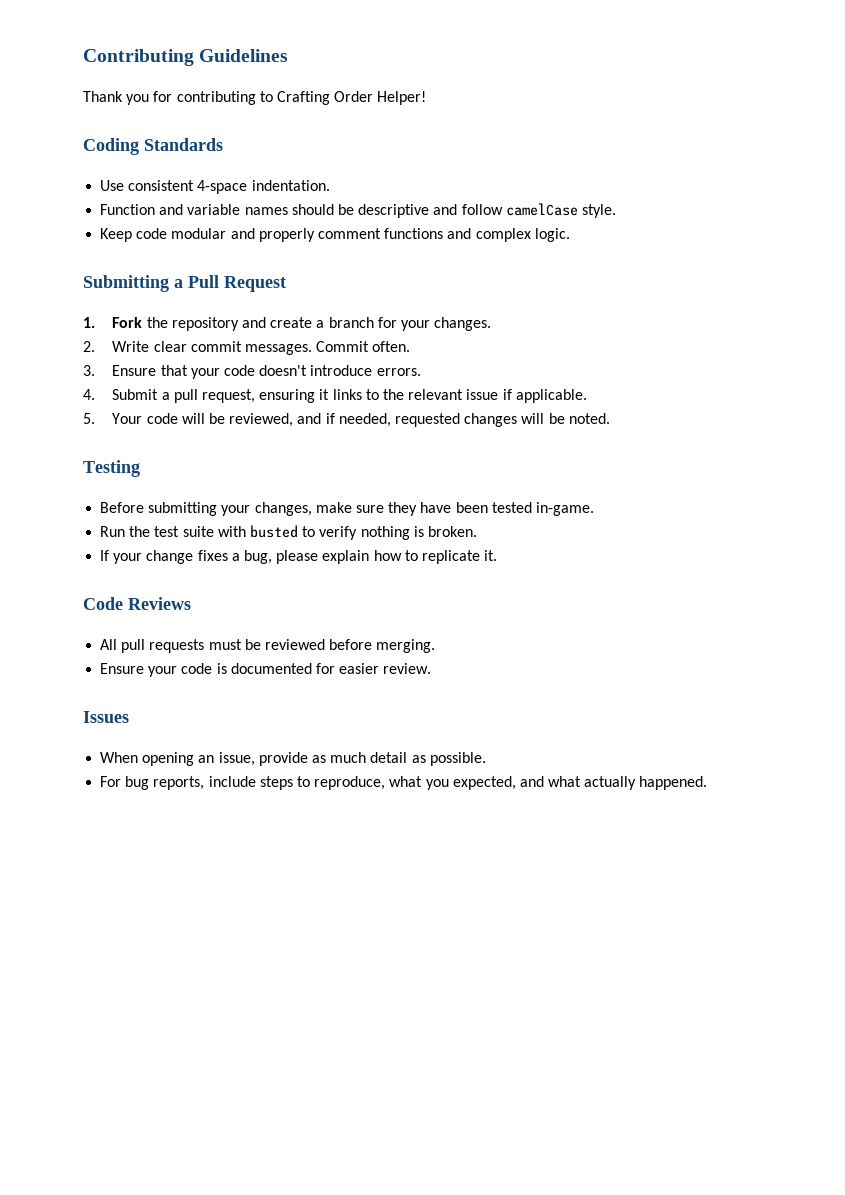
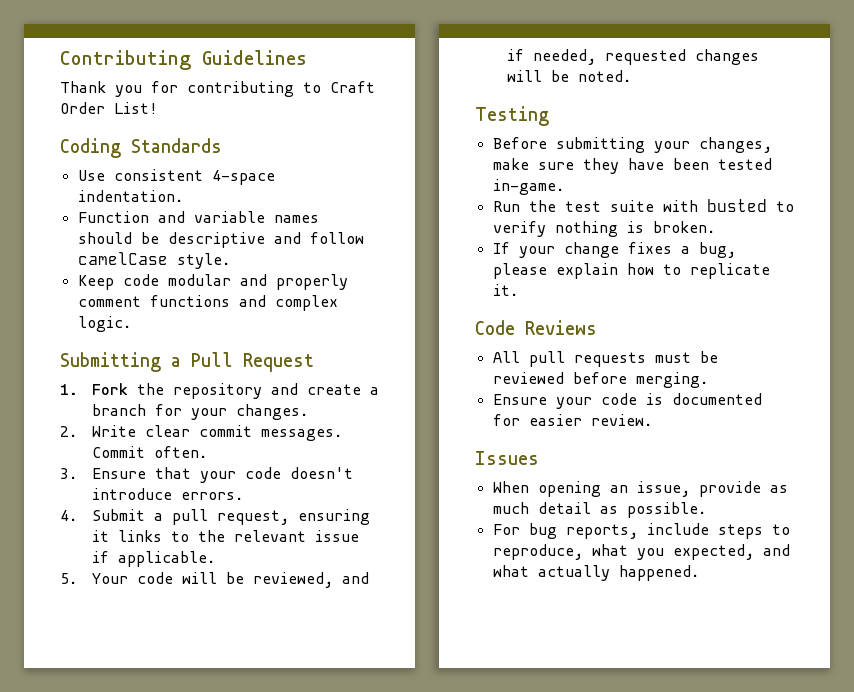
[276,91,427,105] Crafting Order Helper! -> [330,81,375,93] [60,102,158,114] Craft Order List!

